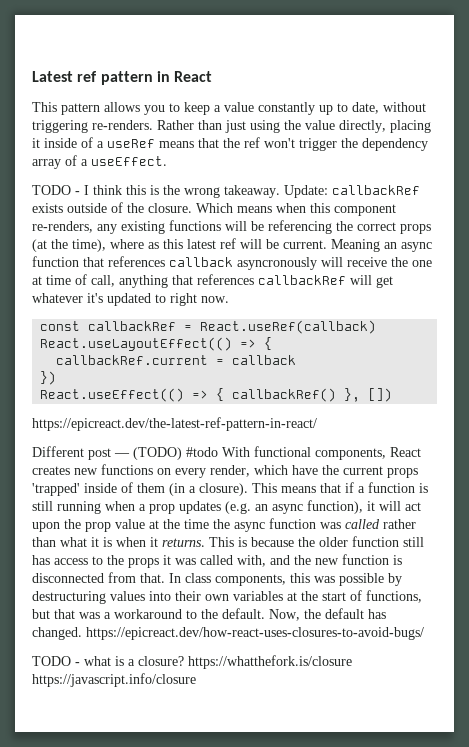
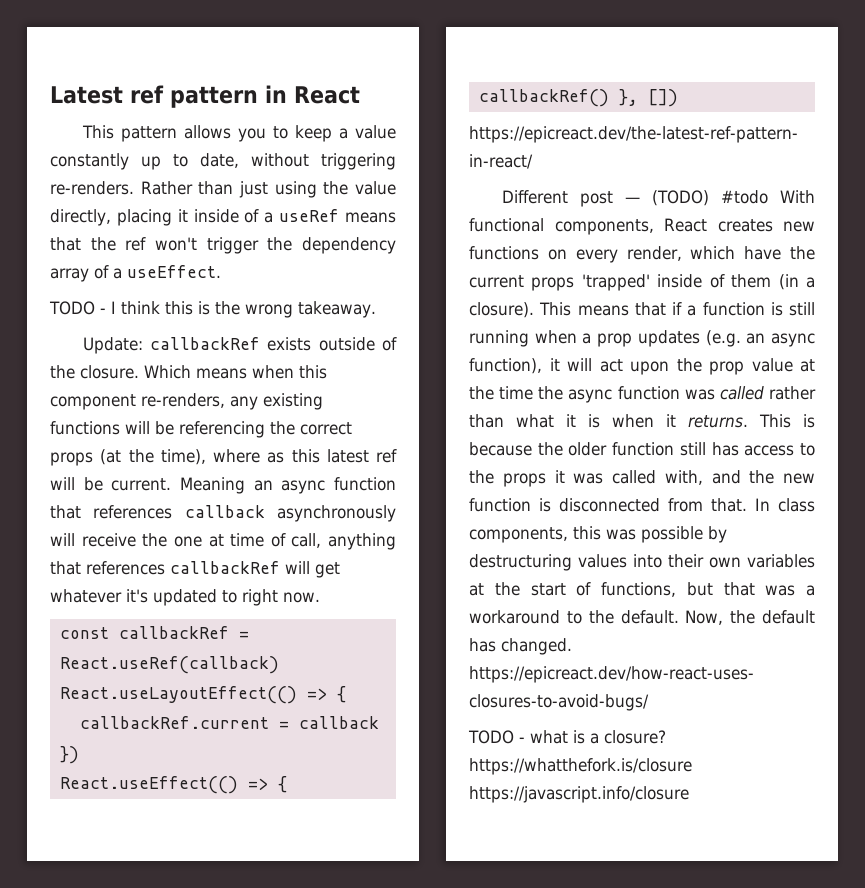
(280, 191) none -> (376, 309) //
[237,257,317,270] asyncronously -> [277,505,396,522] asynchronously

